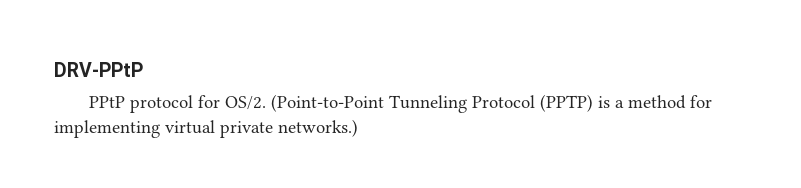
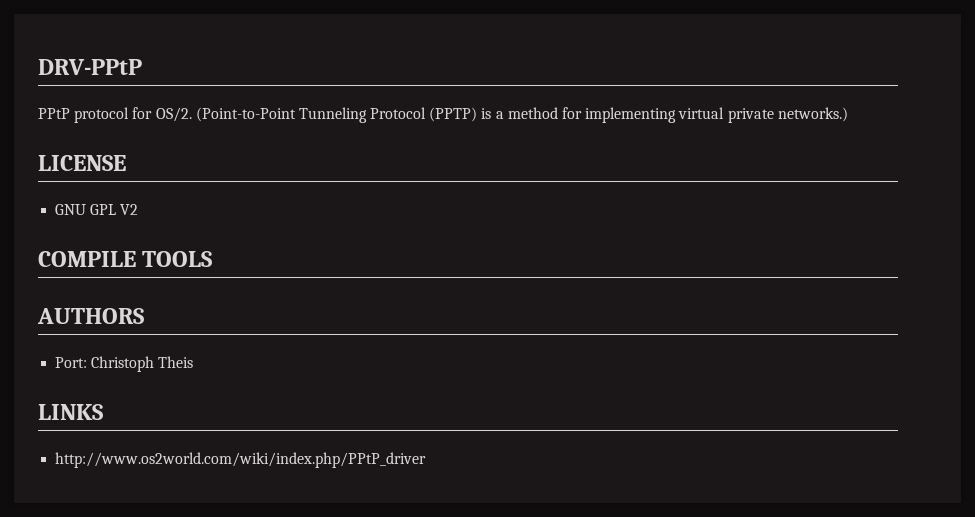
(358, 128) none -> [38,155,126,171] [55,204,139,215] [38,251,213,267] [37,308,144,324] [55,356,194,372] [38,404,103,420] [55,452,427,468] // LICENSE // GNU GPL V2 // COMPILE TOOLS // AUTHORS // Port: Christoph Theis // LINKS // http://www.os2world.com/wiki/index.php/PPtP_driver

